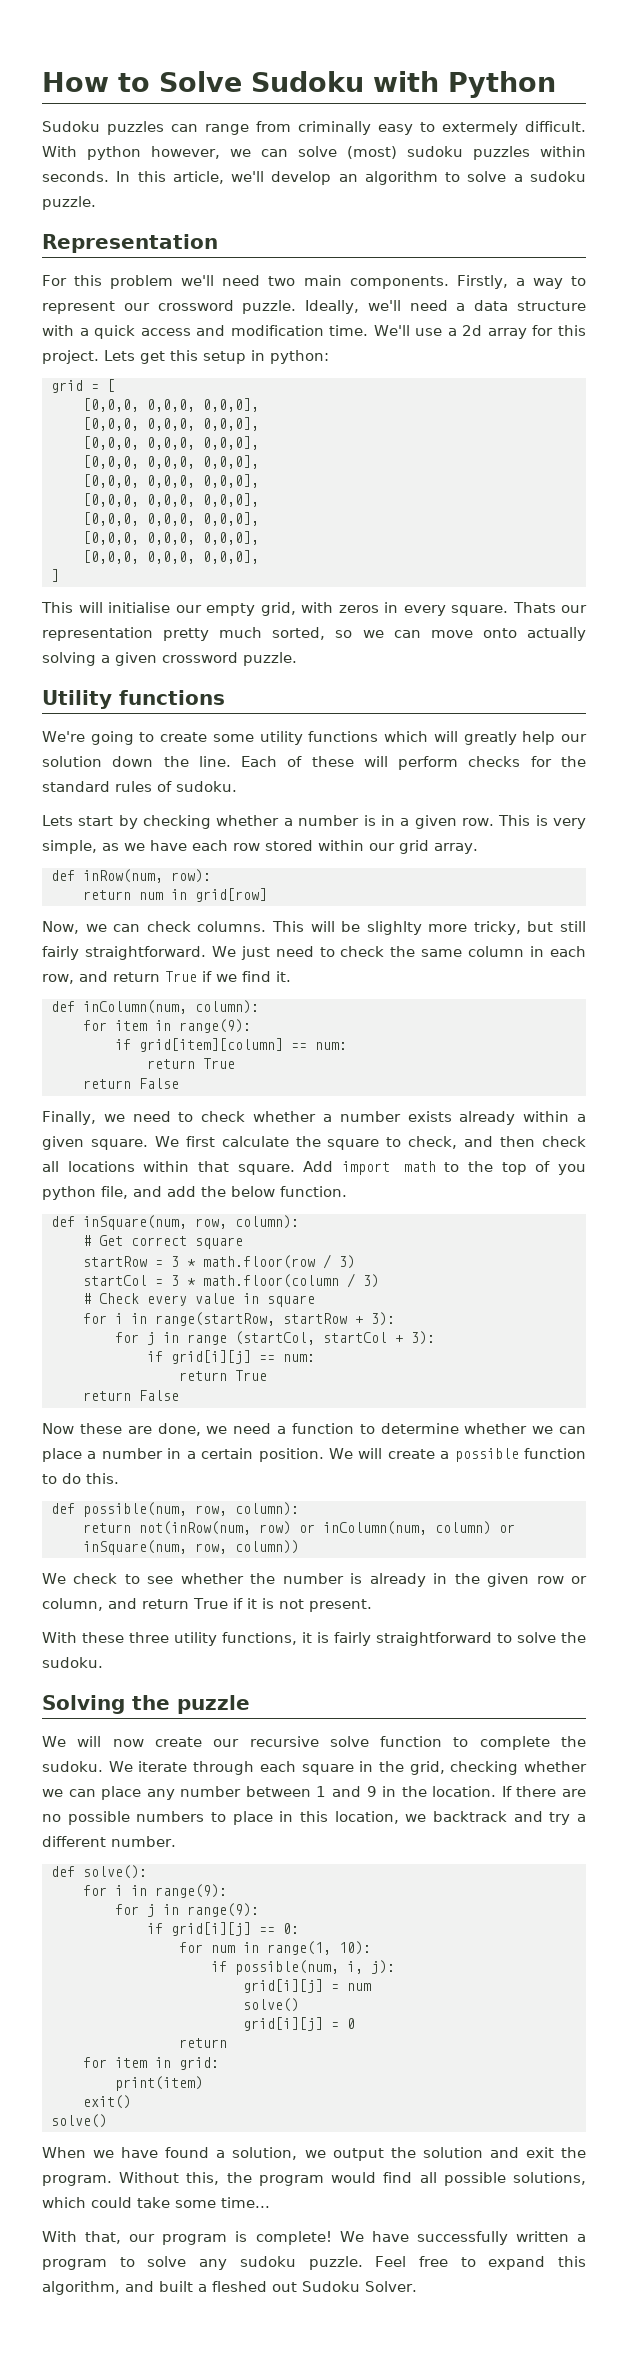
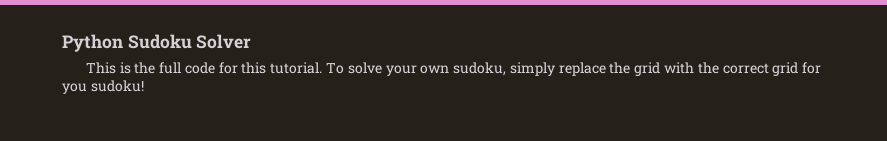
[42,71,556,98] [42,121,586,135] [42,146,586,160] [42,171,586,185] [42,196,96,210] [42,234,218,253] [42,275,586,289] [42,300,586,314] [42,325,587,339] [42,350,329,364] [50,379,115,393] [82,398,259,412] [82,417,259,431] [82,436,259,450] [82,455,259,469] [82,474,259,488] [82,493,259,507] [82,512,259,526] [82,531,259,545] [82,550,259,564] [50,569,59,582] [41,602,587,616] [42,627,586,641] [42,652,297,666] [42,690,225,709] [42,731,588,745] [42,756,586,770] [42,781,237,792] [42,815,587,829] [42,840,478,854] [50,869,211,883] [82,888,267,902] [42,921,586,935] [42,946,587,960] [42,971,291,984] [50,1000,259,1014] [82,1019,251,1033] [114,1038,347,1052] [146,1058,235,1069] [82,1078,179,1089] [42,1111,586,1125] [42,1136,587,1150] [42,1161,587,1175] [42,1186,347,1200] [50,1215,299,1230] [82,1235,243,1249] [82,1254,355,1269] [82,1273,379,1288] [82,1293,315,1307] [82,1312,395,1326] [114,1331,435,1345] [146,1350,315,1364] [178,1370,267,1381] [82,1390,179,1401] [42,1423,586,1436] [42,1448,587,1462] [42,1473,119,1484] [50,1502,299,1517] [82,1521,515,1535] [82,1540,299,1555] [42,1573,587,1587] [42,1598,372,1612] [42,1632,586,1646] [42,1657,103,1668] [42,1695,250,1714] [42,1736,586,1750] [42,1761,587,1775] [42,1786,586,1800] [42,1811,587,1825] [42,1836,176,1847] [50,1865,147,1879] [82,1884,227,1898] [114,1903,259,1917] [146,1922,299,1936] [178,1941,371,1955] [210,1960,395,1975] [242,1979,371,1993] [242,1998,299,2012] [242,2017,355,2031] [178,2038,227,2048] [82,2057,219,2070] [114,2076,203,2091] [82,2095,131,2109] [50,2114,107,2128] [42,2147,586,2161] [42,2172,586,2186] [42,2197,270,2208] [42,2231,587,2245] [42,2256,586,2270] [42,2281,417,2295] How to Solve Sudoku with Python // Sudoku puzzles can range from criminally easy to extermely difficult. With python however, we can solve (most) sudoku puzzles within seconds. In this article, we'll develop an algorithm to solve a sudoku puzzle. // Representation // For this problem we'll need two main components. Firstly, a way to represent our crossword puzzle. Ideally, we'll need a data structure with a quick access and modification time. We'll use a 2d array for this project. Lets get this setup in python: // grid = [ // [0,0,0, 0,0,0, 0,0,0], // [0,0,0, 0,0,0, 0,0,0], // [0,0,0, 0,0,0, 0,0,0], // [0,0,0, 0,0,0, 0,0,0], // [0,0,0, 0,0,0, 0,0,0], // [0,0,0, 0,0,0, 0,0,0], // [0,0,0, 0,0,0, 0,0,0], // [0,0,0, 0,0,0, 0,0,0], // [0,0,0, 0,0,0, 0,0,0], // ] // This will initialise our empty grid, with zeros in every square. Thats our representation pretty much sorted, so we can move onto actually solving a given crossword puzzle. // Utility functions // We're going to create some utility functions which will greatly help our solution down the line. Each of these will perform checks for the standard rules of sudoku. // Lets start by checking whether a number is in a given row. This is very simple, as we have each row stored within our grid array. // def inRow(num, row): // return num in grid[row] // Now, we can check columns. This will be slighlty more tricky, but still fairly straightforward. We just need to check the same column in each row, and return True if we find it. // def inColumn(num, column): // for item in range(9): // if grid[item][column] == num: // return True // return False // Finally, we need to check whether a number exists already within a given square. We first calculate the square to check, and then check all locations within that square. Add import math to the top of you python file, and add the below function. // def inSquare(num, row, column): // # Get correct square // startRow = 3 * math.floor(row / 3) // startCol = 3 * math.floor(column / 3) // # Check every value in square // for i in range(startRow, startRow + 3): // for j in range (startCol, startCol + 3): // if grid[i][j] == num: // return True // return False // Now these are done, we need a function to determine whether we can place a number in a certain position. We will create a possible function to do this. // def possible(num, row, column): // return not(inRow(num, row) or inColumn(num, column) or inSquare(num, row, column)) // We check to see whether the number is already in the given row or column, and return True if it is not present. // With these three utility functions, it is fairly straightforward to solve the sudoku. // Solving the puzzle // We will now create our recursive solve function to complete the sudoku. We iterate through each square in the grid, checking whether we can place any number between 1 and 9 in the location. If there are no possible numbers to place in this location, we backtrack and try a different number. // def solve(): // for i in range(9): // for j in range(9): // if grid[i][j] == 0: // for num in range(1, 10): // if possible(num, i, j): // grid[i][j] = num // solve() // grid[i][j] = 0 // return // for item in grid: // print(item) // exit() // solve() // When we have found a solution, we output the solution and exit the program. Without this, the program would find all possible solutions, which could take some time... // With that, our program is complete! We have successfully written a program to solve any sudoku puzzle. Feel free to expand this algorithm, and built a fleshed out Sudoku Solver. -> [62,34,252,52] [85,62,822,76] [62,80,144,94] Python Sudoku Solver // This is the full code for this tutorial. To solve your own sudoku, simply replace the grid with the correct grid for you sudoku!

